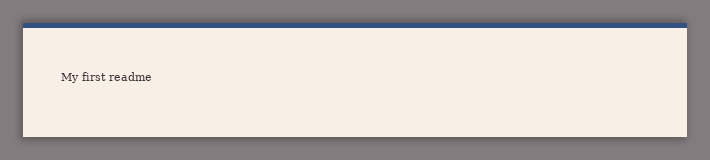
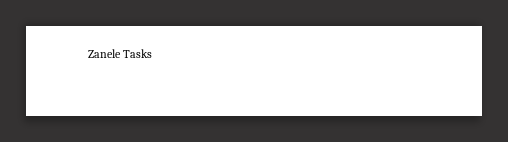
[61,72,152,83] My first readme -> [88,49,153,58] Zanele Tasks

